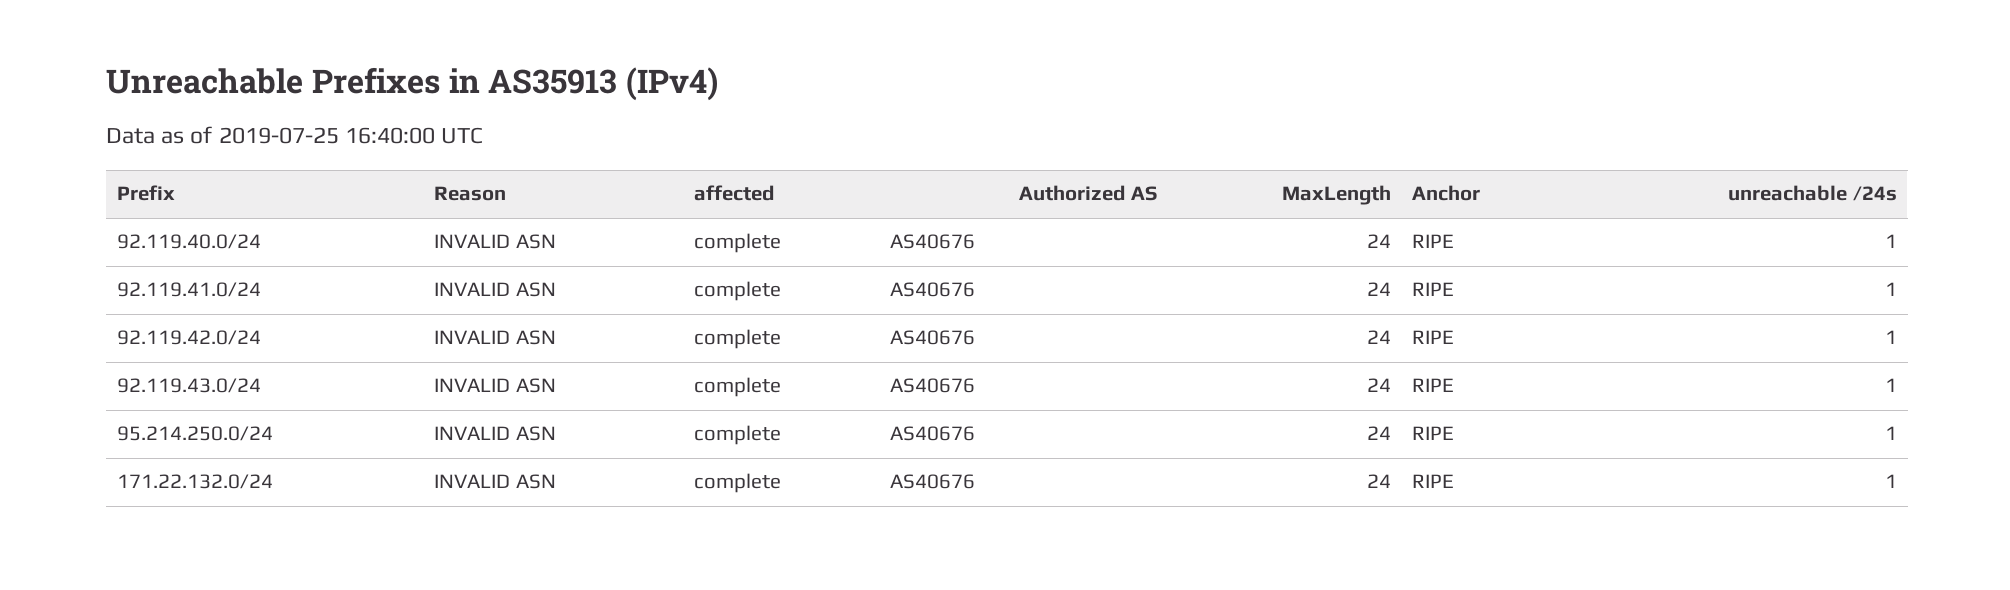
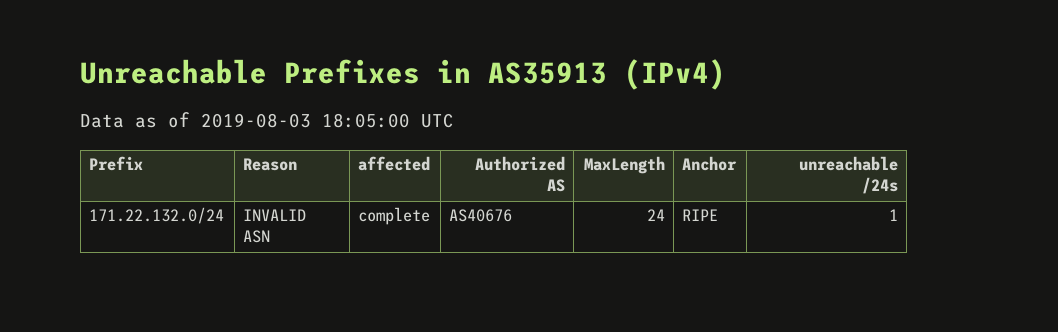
[218,127,435,144] 2019-07-25 16:40:00 -> [201,113,410,128] 2019-08-03 18:05:00
[117,234,262,249] [434,234,556,249] [694,233,782,253] [890,234,976,249] [1366,234,1391,248] [1412,234,1455,248] [1884,234,1897,248] [117,282,262,297] [434,282,556,297] [694,281,782,301] [890,282,976,297] [1366,282,1391,296] [1412,282,1455,296] [1884,282,1897,296] [117,330,262,345] [434,330,556,345] [694,329,782,349] [890,330,976,345] [1366,330,1391,344] [1412,330,1455,344] [1884,330,1897,344] [117,378,262,393] [434,378,556,393] [694,377,782,397] [890,378,976,393] [1366,378,1391,392] [1412,378,1455,392] [1884,378,1897,392] [117,426,274,441] [434,426,556,441] [694,425,782,445] [890,426,976,441] [1366,426,1391,440] [1412,426,1455,440] [1884,426,1897,440] // 92.119.40.0/24 | INVALID ASN | complete | AS40676 | 24 | RIPE | 1 // 92.119.41.0/24 | INVALID ASN | complete | AS40676 | 24 | RIPE | 1 // 92.119.42.0/24 | INVALID ASN | complete | AS40676 | 24 | RIPE | 1 // 92.119.43.0/24 | INVALID ASN | complete | AS40676 | 24 | RIPE | 1 // 95.214.250.0/24 | INVALID ASN | complete | AS40676 | 24 | RIPE | 1 -> (898, 185) none

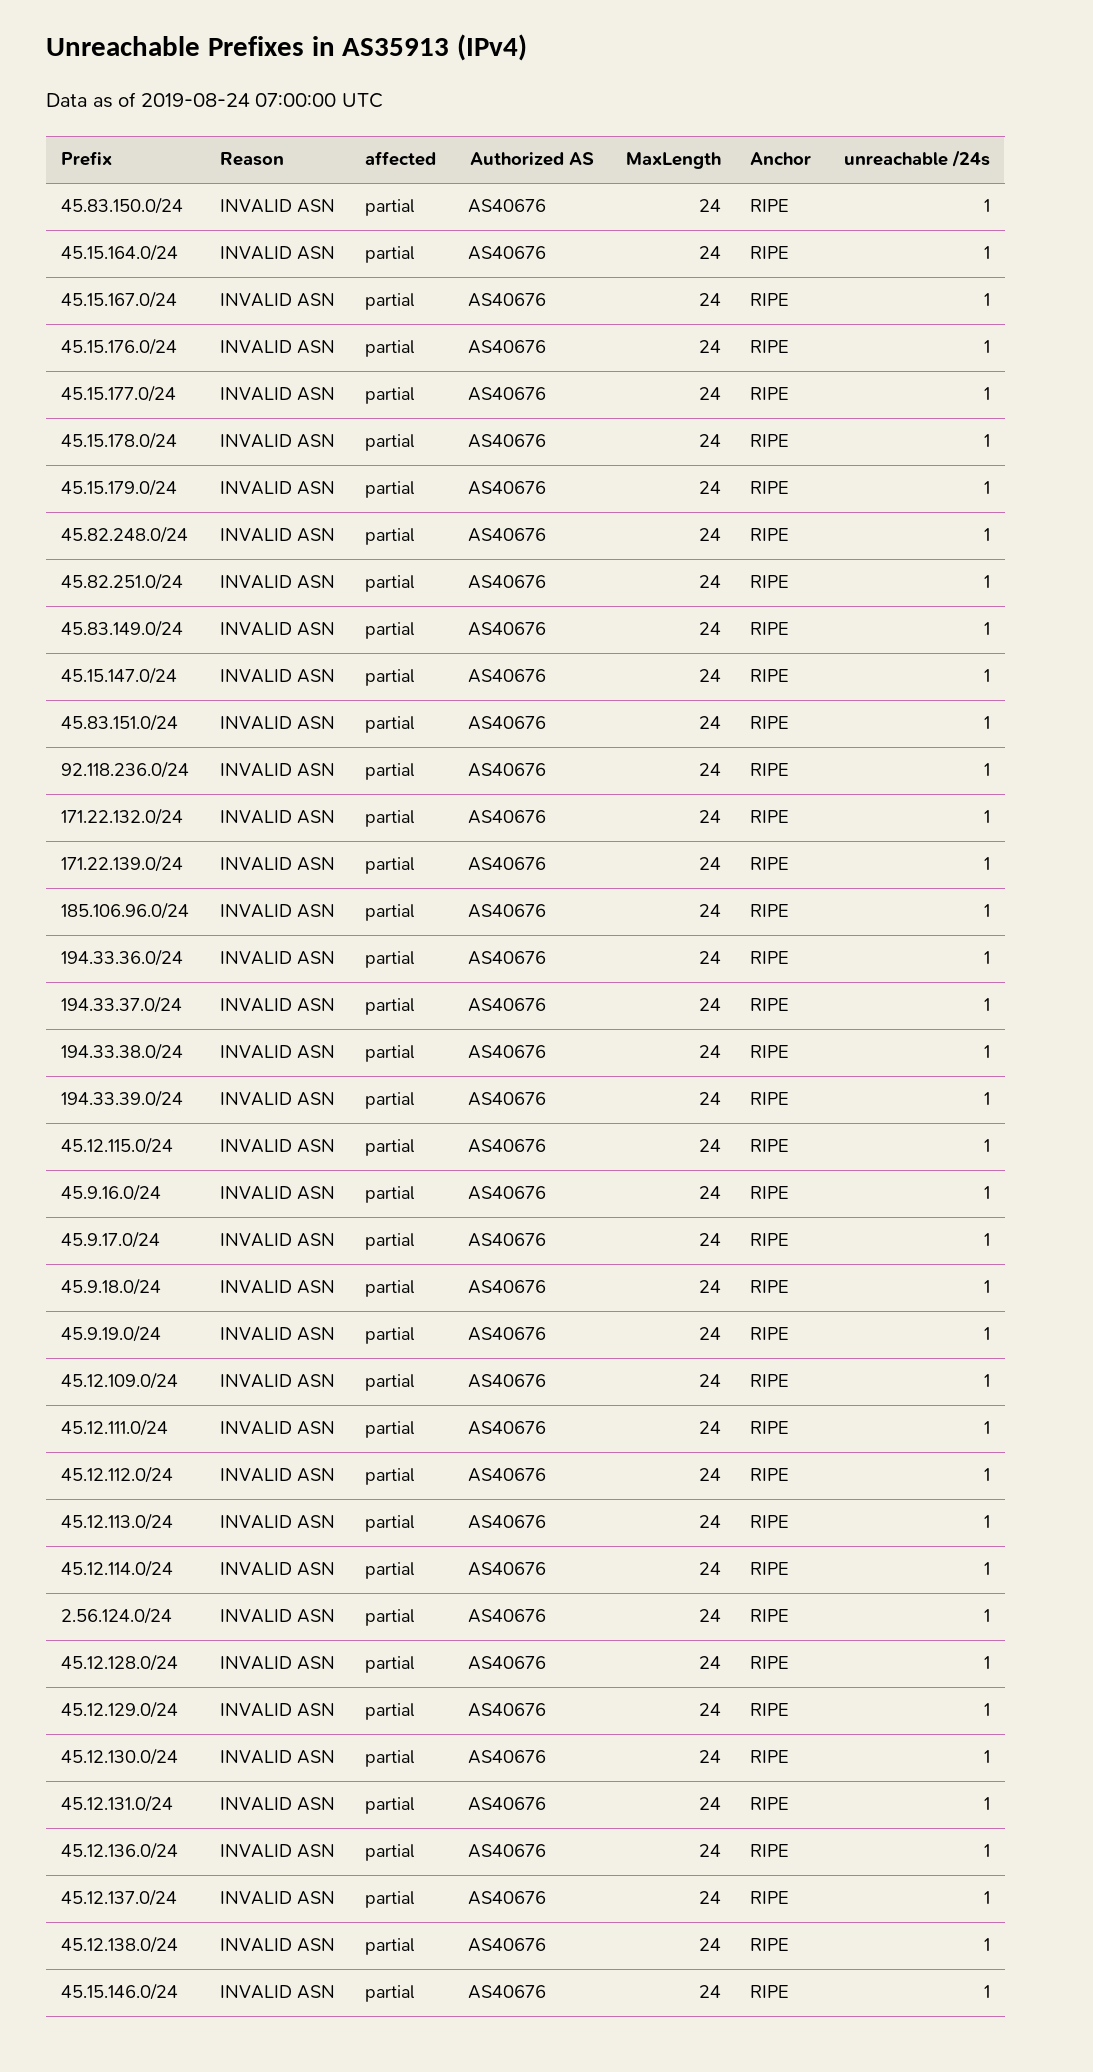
[201,113,410,128] 2019-08-03 18:05:00 -> [140,93,337,107] 2019-08-24 07:00:00
[89,207,225,224] [243,209,307,221] [243,230,271,243] [358,207,431,225] [449,209,513,222] [646,209,665,221] [682,209,719,221] [888,209,898,221] 171.22.132.0/24 | INVALID ASN | complete | AS40676 | 24 | RIPE | 1 -> [61,197,184,214] [220,199,336,213] [365,199,415,216] [468,199,547,213] [698,199,721,212] [750,199,790,212] [983,199,990,212] [61,244,179,261] [220,246,336,260] [365,246,415,263] [468,246,547,260] [698,246,721,259] [750,246,790,259] [983,246,990,259] [61,291,178,308] [220,293,336,307] [365,293,415,310] [468,293,547,307] [698,293,721,306] [750,293,790,306] [983,293,990,306] [61,338,178,355] [220,340,336,354] [365,340,415,357] [468,340,547,354] [698,340,721,353] [750,340,790,353] [983,340,990,353] [61,385,177,402] [220,387,336,401] [365,387,415,404] [468,387,547,401] [698,387,721,400] [750,387,790,400] [983,387,990,400] [61,432,178,449] [220,434,336,448] [365,434,415,451] [468,434,547,448] [698,434,721,447] [750,434,790,447] [983,434,990,447] [61,479,178,496] [220,481,336,495] [365,481,415,498] [468,481,547,495] [698,481,721,494] [750,481,790,494] [983,481,990,494] [61,526,189,543] [220,528,336,542] [365,528,415,545] [468,528,547,542] [698,528,721,541] [750,528,790,541] [983,528,990,541] [61,573,184,590] [220,575,336,589] [365,575,415,592] [468,575,547,589] [698,575,721,588] [750,575,790,588] [983,575,990,588] [61,620,184,637] [220,622,336,636] [365,622,415,639] [468,622,547,636] [698,622,721,635] [750,622,790,635] [983,622,990,635] [61,667,178,684] [220,669,336,683] [365,669,415,686] [468,669,547,683] [698,669,721,682] [750,669,790,682] [983,669,990,682] [61,714,179,731] [220,716,336,730] [365,716,415,733] [468,716,547,730] [698,716,721,729] [750,716,790,729] [983,716,990,729] [61,761,190,778] [220,763,336,777] [365,763,415,780] [468,763,547,777] [698,763,721,776] [750,763,790,776] [983,763,990,776] [61,808,184,825] [220,810,336,824] [365,810,415,827] [468,810,547,824] [698,810,721,823] [750,810,790,823] [983,810,990,823] [61,855,184,872] [220,857,336,871] [365,857,415,874] [468,857,547,871] [698,857,721,870] [750,857,790,870] [983,857,990,870] [61,902,190,919] [220,904,336,918] [365,904,415,921] [468,904,547,918] [698,904,721,917] [750,904,790,917] [983,904,990,917] [61,949,184,966] [220,951,336,965] [365,951,415,968] [468,951,547,965] [698,951,721,964] [750,951,790,964] [983,951,990,964] [61,996,183,1013] [220,998,336,1012] [365,998,415,1015] [468,998,547,1012] [698,998,721,1011] [750,998,790,1011] [983,998,990,1011] [61,1043,184,1060] [220,1045,336,1059] [365,1045,415,1062] [468,1045,547,1059] [698,1045,721,1058] [750,1045,790,1058] [983,1045,990,1058] [61,1090,184,1107] [220,1092,336,1106] [365,1092,415,1109] [468,1092,547,1106] [698,1092,721,1105] [750,1092,790,1105] [983,1092,990,1105] [61,1137,174,1154] [220,1139,336,1153] [365,1139,415,1156] [468,1139,547,1153] [698,1139,721,1152] [750,1139,790,1152] [983,1139,990,1152] [61,1184,162,1201] [220,1186,336,1200] [365,1186,415,1203] [468,1186,547,1200] [698,1186,721,1199] [750,1186,790,1199] [983,1186,990,1199] [61,1231,161,1248] [220,1233,336,1247] [365,1233,415,1250] [468,1233,547,1247] [698,1233,721,1246] [750,1233,790,1246] [983,1233,990,1246] [61,1278,162,1295] [220,1280,336,1294] [365,1280,415,1297] [468,1280,547,1294] [698,1280,721,1293] [750,1280,790,1293] [983,1280,990,1293] [61,1325,162,1342] [220,1327,336,1341] [365,1327,415,1344] [468,1327,547,1341] [698,1327,721,1340] [750,1327,790,1340] [983,1327,990,1340] [61,1372,179,1389] [220,1374,336,1388] [365,1374,415,1391] [468,1374,547,1388] [698,1374,721,1387] [750,1374,790,1387] [983,1374,990,1387] [61,1419,169,1436] [220,1421,336,1435] [365,1421,415,1438] [468,1421,547,1435] [698,1421,721,1434] [750,1421,790,1434] [983,1421,990,1434] [61,1466,174,1483] [220,1468,336,1482] [365,1468,415,1485] [468,1468,547,1482] [698,1468,721,1481] [750,1468,790,1481] [983,1468,990,1481] [61,1513,174,1530] [220,1515,336,1529] [365,1515,415,1532] [468,1515,547,1529] [698,1515,721,1528] [750,1515,790,1528] [983,1515,990,1528] [61,1560,174,1577] [220,1562,336,1576] [365,1562,415,1579] [468,1562,547,1576] [698,1562,721,1575] [750,1562,790,1575] [983,1562,990,1575] [61,1607,173,1624] [220,1609,336,1623] [365,1609,415,1626] [468,1609,547,1623] [698,1609,721,1622] [750,1609,790,1622] [983,1609,990,1622] [61,1654,179,1671] [220,1656,336,1670] [365,1656,415,1673] [468,1656,547,1670] [698,1656,721,1669] [750,1656,790,1669] [983,1656,990,1669] [61,1701,179,1718] [220,1703,336,1717] [365,1703,415,1720] [468,1703,547,1717] [698,1703,721,1716] [750,1703,790,1716] [983,1703,990,1716] [61,1748,179,1765] [220,1750,336,1764] [365,1750,415,1767] [468,1750,547,1764] [698,1750,721,1763] [750,1750,790,1763] [983,1750,990,1763] [61,1795,174,1812] [220,1797,336,1811] [365,1797,415,1814] [468,1797,547,1811] [698,1797,721,1810] [750,1797,790,1810] [983,1797,990,1810] [61,1842,179,1859] [220,1844,336,1858] [365,1844,415,1861] [468,1844,547,1858] [698,1844,721,1857] [750,1844,790,1857] [983,1844,990,1857] [61,1889,178,1906] [220,1891,336,1905] [365,1891,415,1908] [468,1891,547,1905] [698,1891,721,1904] [750,1891,790,1904] [983,1891,990,1904] [61,1936,179,1953] [220,1938,336,1952] [365,1938,415,1955] [468,1938,547,1952] [698,1938,721,1951] [750,1938,790,1951] [983,1938,990,1951] [61,1983,179,2000] [220,1985,336,1999] [365,1985,415,2002] [468,1985,547,1999] [698,1985,721,1998] [750,1985,790,1998] [983,1985,990,1998] 45.83.150.0/24 | INVALID ASN | partial | AS40676 | 24 | RIPE | 1 // 45.15.164.0/24 | INVALID ASN | partial | AS40676 | 24 | RIPE | 1 // 45.15.167.0/24 | INVALID ASN | partial | AS40676 | 24 | RIPE | 1 // 45.15.176.0/24 | INVALID ASN | partial | AS40676 | 24 | RIPE | 1 // 45.15.177.0/24 | INVALID ASN | partial | AS40676 | 24 | RIPE | 1 // 45.15.178.0/24 | INVALID ASN | partial | AS40676 | 24 | RIPE | 1 // 45.15.179.0/24 | INVALID ASN | partial | AS40676 | 24 | RIPE | 1 // 45.82.248.0/24 | INVALID ASN | partial | AS40676 | 24 | RIPE | 1 // 45.82.251.0/24 | INVALID ASN | partial | AS40676 | 24 | RIPE | 1 // 45.83.149.0/24 | INVALID ASN | partial | AS40676 | 24 | RIPE | 1 // 45.15.147.0/24 | INVALID ASN | partial | AS40676 | 24 | RIPE | 1 // 45.83.151.0/24 | INVALID ASN | partial | AS40676 | 24 | RIPE | 1 // 92.118.236.0/24 | INVALID ASN | partial | AS40676 | 24 | RIPE | 1 // 171.22.132.0/24 | INVALID ASN | partial | AS40676 | 24 | RIPE | 1 // 171.22.139.0/24 | INVALID ASN | partial | AS40676 | 24 | RIPE | 1 // 185.106.96.0/24 | INVALID ASN | partial | AS40676 | 24 | RIPE | 1 // 194.33.36.0/24 | INVALID ASN | partial | AS40676 | 24 | RIPE | 1 // 194.33.37.0/24 | INVALID ASN | partial | AS40676 | 24 | RIPE | 1 // 194.33.38.0/24 | INVALID ASN | partial | AS40676 | 24 | RIPE | 1 // 194.33.39.0/24 | INVALID ASN | partial | AS40676 | 24 | RIPE | 1 // 45.12.115.0/24 | INVALID ASN | partial | AS40676 | 24 | RIPE | 1 // 45.9.16.0/24 | INVALID ASN | partial | AS40676 | 24 | RIPE | 1 // 45.9.17.0/24 | INVALID ASN | partial | AS40676 | 24 | RIPE | 1 // 45.9.18.0/24 | INVALID ASN | partial | AS40676 | 24 | RIPE | 1 // 45.9.19.0/24 | INVALID ASN | partial | AS40676 | 24 | RIPE | 1 // 45.12.109.0/24 | INVALID ASN | partial | AS40676 | 24 | RIPE | 1 // 45.12.111.0/24 | INVALID ASN | partial | AS40676 | 24 | RIPE | 1 // 45.12.112.0/24 | INVALID ASN | partial | AS40676 | 24 | RIPE | 1 // 45.12.113.0/24 | INVALID ASN | partial | AS40676 | 24 | RIPE | 1 // 45.12.114.0/24 | INVALID ASN | partial | AS40676 | 24 | RIPE | 1 // 2.56.124.0/24 | INVALID ASN | partial | AS40676 | 24 | RIPE | 1 // 45.12.128.0/24 | INVALID ASN | partial | AS40676 | 24 | RIPE | 1 // 45.12.129.0/24 | INVALID ASN | partial | AS40676 | 24 | RIPE | 1 // 45.12.130.0/24 | INVALID ASN | partial | AS40676 | 24 | RIPE | 1 // 45.12.131.0/24 | INVALID ASN | partial | AS40676 | 24 | RIPE | 1 // 45.12.136.0/24 | INVALID ASN | partial | AS40676 | 24 | RIPE | 1 // 45.12.137.0/24 | INVALID ASN | partial | AS40676 | 24 | RIPE | 1 // 45.12.138.0/24 | INVALID ASN | partial | AS40676 | 24 | RIPE | 1 // 45.15.146.0/24 | INVALID ASN | partial | AS40676 | 24 | RIPE | 1

